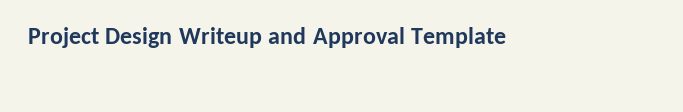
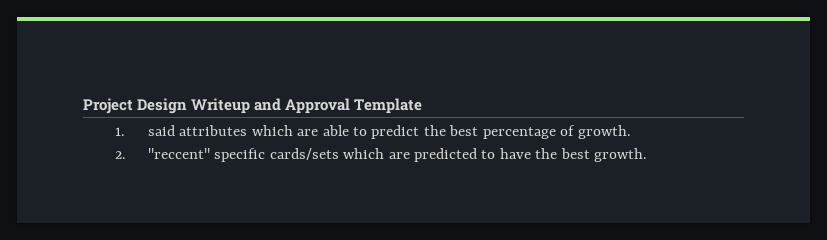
(507, 37) none -> [115,125,631,139] [115,148,648,162] // 1. said attributes which are able to predict the best percentage of growth. // 2. "reccent" specific cards/sets which are predicted to have the best growth.

